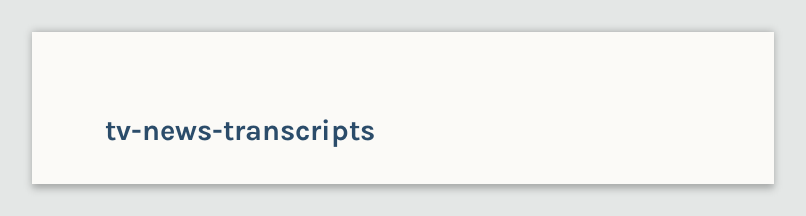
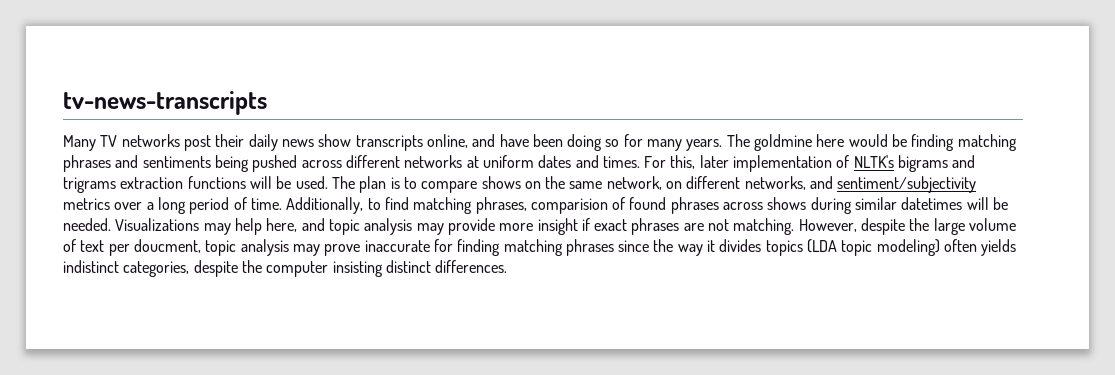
(375, 133) none -> [63,134,1017,151] [63,155,976,172] [63,176,977,193] [63,197,1009,214] [63,218,1017,235] [63,239,1017,256] [63,260,508,277] // Many TV networks post their daily news show transcripts online, and have been doing so for many years. The goldmine here would be finding matching phrases and sentiments being pushed across different networks at uniform dates and times. For this, later implementation of NLTK's bigrams and trigrams extraction functions will be used. The plan is to compare shows on the same network, on different networks, and sentiment/subjectivity metrics over a long period of time. Additionally, to find matching phrases, comparision of found phrases across shows during similar datetimes will be needed. Visualizations may help here, and topic analysis may provide more insight if exact phrases are not matching. However, despite the large volume of text per doucment, topic analysis may prove inaccurate for finding matching phrases since the way it divides topics (LDA topic modeling) often yields indistinct categories, despite the computer insisting distinct differences.

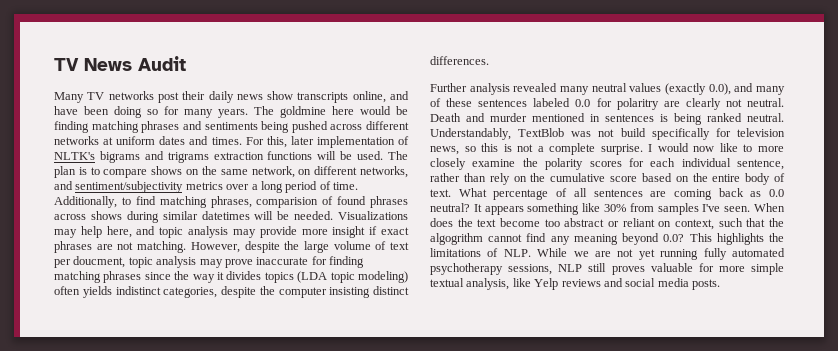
[63,91,267,115] tv-news-transcripts -> [54,56,186,71] TV News Audit
(508, 266) none -> [430,83,785,95] [430,98,784,110] [430,113,784,125] [430,128,785,140] [430,143,784,155] [430,158,784,170] [430,173,785,185] [430,188,784,200] [430,203,785,215] [430,218,784,230] [430,233,784,245] [430,248,785,260] [430,263,784,275] [430,278,720,290] // Further analysis revealed many neutral values (exactly 0.0), and many of these sentences labeled 0.0 for polaritry are clearly not neutral. Death and murder mentioned in sentences is being ranked neutral. Understandably, TextBlob was not build specifically for television news, so this is not a complete surprise. I would now like to more closely examine the polarity scores for each individual sentence, rather than rely on the cumulative score based on the entire body of text. What percentage of all sentences are coming back as 0.0 neutral? It appears something like 30% from samples I've seen. When does the text become too abstract or reliant on context, such that the algogrithm cannot find any meaning beyond 0.0? This highlights the limitations of NLP. While we are not yet running fully automated psychotherapy sessions, NLP still proves valuable for more simple textual analysis, like Yelp reviews and social media posts.

